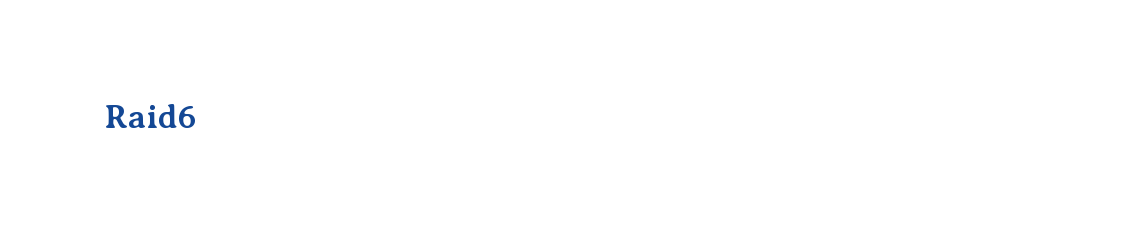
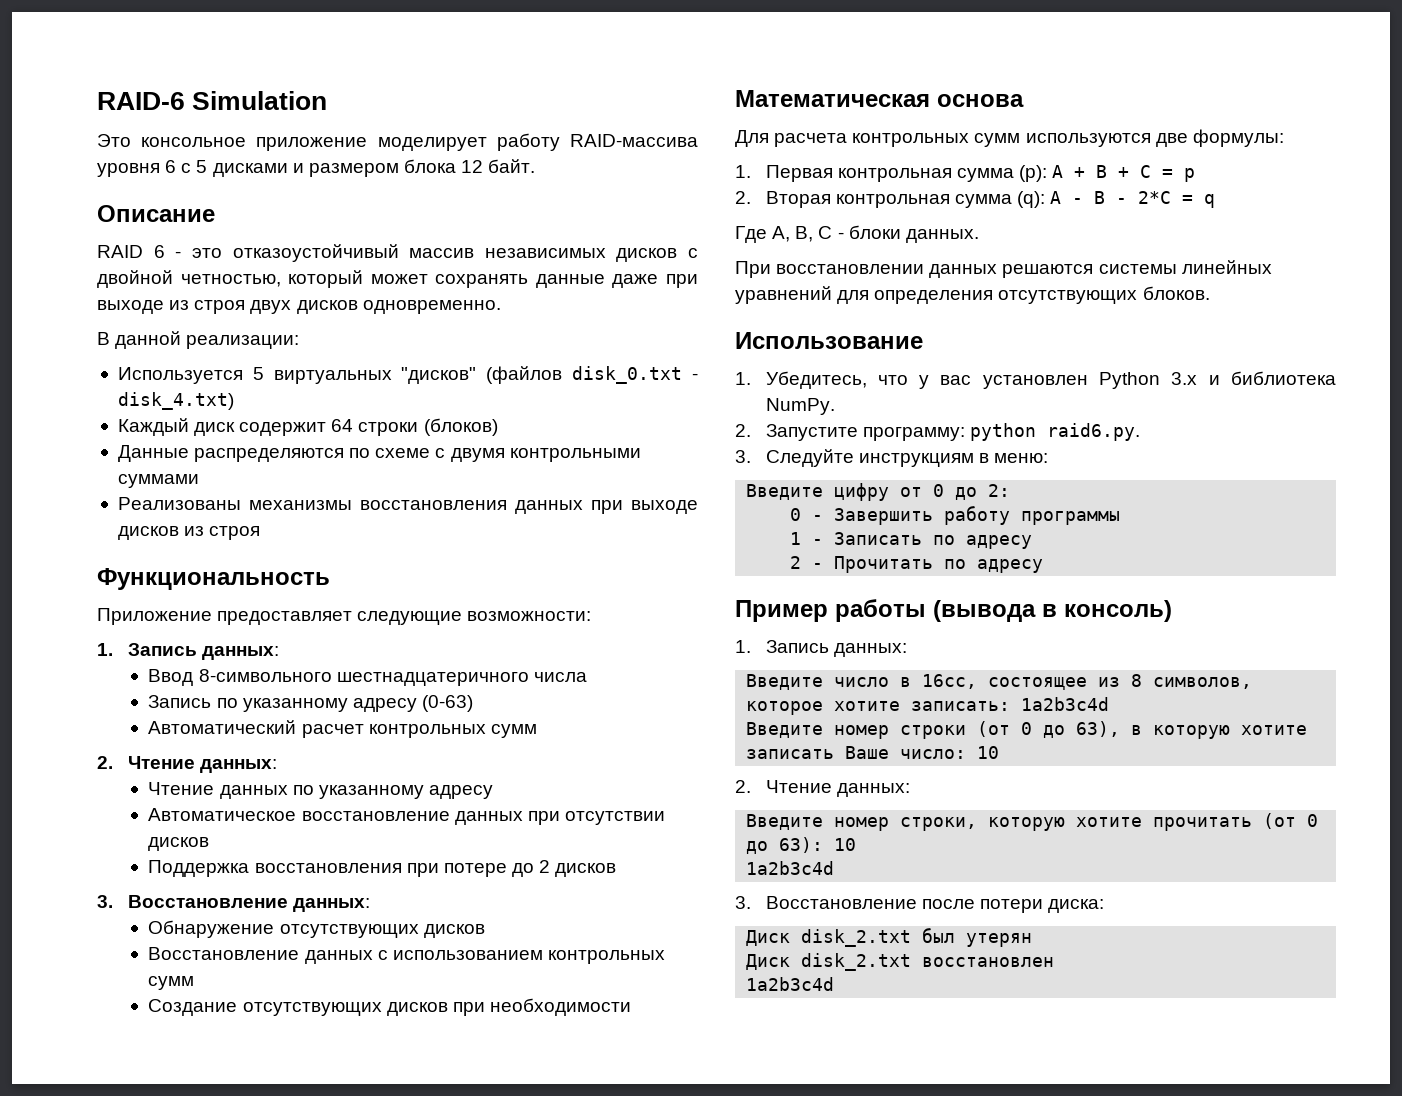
[105,104,196,128] Raid6 -> [97,91,328,110] [97,133,698,151] [97,159,536,177] [97,205,215,222] [97,244,698,262] [97,270,698,288] [97,300,501,314] [97,331,300,349] [117,366,699,384] [117,392,234,410] [117,418,498,436] [117,445,641,462] [117,474,199,488] [117,497,698,514] [117,526,261,540] [97,568,330,590] [97,608,592,625] [97,643,279,660] [148,669,587,686] [148,695,473,712] [148,720,537,738] [97,756,277,773] [148,782,493,799] [148,808,665,825] [148,837,210,851] [148,860,617,877] [97,895,370,912] [148,920,485,938] [148,947,665,964] [148,976,195,990] [148,998,631,1016] [735,90,1024,107] [735,129,1284,147] [735,165,1196,182] [735,191,1216,208] [735,225,979,243] [735,260,1272,278] [735,286,1210,304] [735,332,923,349] [735,371,1336,389] [765,398,835,415] [735,423,1140,441] [735,449,1048,467] [746,483,1011,501] [790,506,1121,525] [790,532,1033,549] [790,556,1044,573] [735,599,1172,622] [735,640,907,657] [746,674,1253,690] [746,697,1110,715] [746,721,1308,739] [746,746,1000,759] [735,780,910,797] [746,813,1319,831] [746,837,857,854] [746,861,835,875] [735,896,1104,913] [746,928,1033,947] [746,953,1055,971] [746,977,835,991] RAID-6 Simulation // Это консольное приложение моделирует работу RAID-массива уровня 6 с 5 дисками и размером блока 12 байт. // Описание // RAID 6 - это отказоустойчивый массив независимых дисков с двойной четностью, который может сохранять данные даже при выходе из строя двух дисков одновременно. // В данной реализации: // Используется 5 виртуальных "дисков" (файлов disk_0.txt - disk_4.txt) // Каждый диск содержит 64 строки (блоков) // Данные распределяются по схеме с двумя контрольными суммами // Реализованы механизмы восстановления данных при выходе дисков из строя // Функциональность // Приложение предоставляет следующие возможности: // 1. Запись данных: // Ввод 8-символьного шестнадцатеричного числа // Запись по указанному адресу (0-63) // Автоматический расчет контрольных сумм // 2. Чтение данных: // Чтение данных по указанному адресу // Автоматическое восстановление данных при отсутствии дисков // Поддержка восстановления при потере до 2 дисков // 3. Восстановление данных: // Обнаружение отсутствующих дисков // Восстановление данных с использованием контрольных сумм // Создание отсутствующих дисков при необходимости // Математическая основа // Для расчета контрольных сумм используются две формулы: // 1. Первая контрольная сумма (p): A + B + C = p // 2. Вторая контрольная сумма (q): A - B - 2*C = q // Где A, B, C - блоки данных. // При восстановлении данных решаются системы линейных уравнений для определения отсутствующих блоков. // Использование // 1. Убедитесь, что у вас установлен Python 3.x и библиотека NumPy. // 2. Запустите программу: python raid6.py. // 3. Следуйте инструкциям в меню: // Введите цифру от 0 до 2: // 0 - Завершить работу программы // 1 - Записать по адресу // 2 - Прочитать по адресу // Пример работы (вывода в консоль) // 1. Запись данных: // Введите число в 16сс, состоящее из 8 символов, которое хотите записать: 1a2b3c4d // Введите номер строки (от 0 до 63), в которую хотите записать Ваше число: 10 // 2. Чтение данных: // Введите номер строки, которую хотите прочитать (от 0 до 63): 10 // 1a2b3c4d // 3. Восстановление после потери диска: // Диск disk_2.txt был утерян // Диск disk_2.txt восстановлен // 1a2b3c4d

